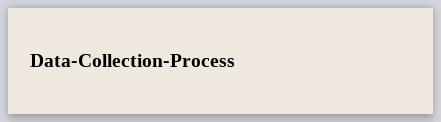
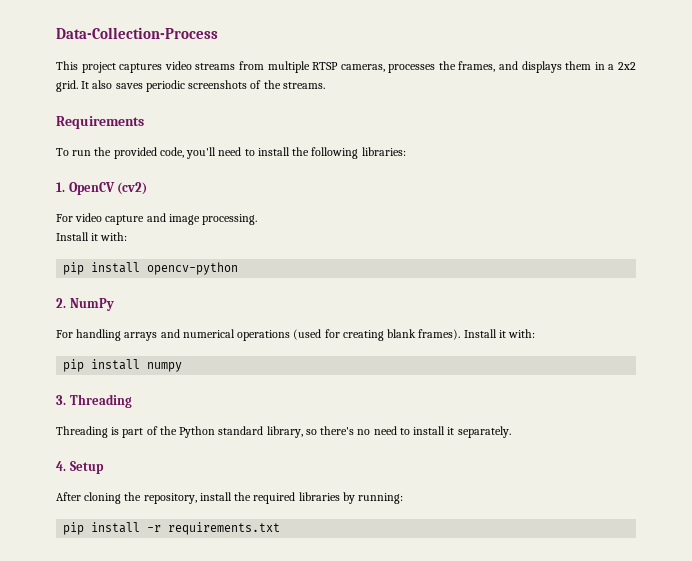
(235, 60) none -> [56,61,636,73] [56,80,325,92] [56,116,144,129] [56,147,406,159] [56,182,148,195] [56,213,258,225] [56,232,128,241] [63,262,239,275] [56,298,114,311] [56,329,536,341] [63,359,183,372] [56,394,132,408] [56,426,511,438] [56,461,104,474] [56,492,404,504] [63,522,281,535] // This project captures video streams from multiple RTSP cameras, processes the frames, and displays them in a 2x2 grid. It also saves periodic screenshots of the streams. // Requirements // To run the provided code, you'll need to install the following libraries: // 1. OpenCV (cv2) // For video capture and image processing. // Install it with: // pip install opencv-python // 2. NumPy // For handling arrays and numerical operations (used for creating blank frames). Install it with: // pip install numpy // 3. Threading // Threading is part of the Python standard library, so there's no need to install it separately. // 4. Setup // After cloning the repository, install the required libraries by running: // pip install -r requirements.txt

